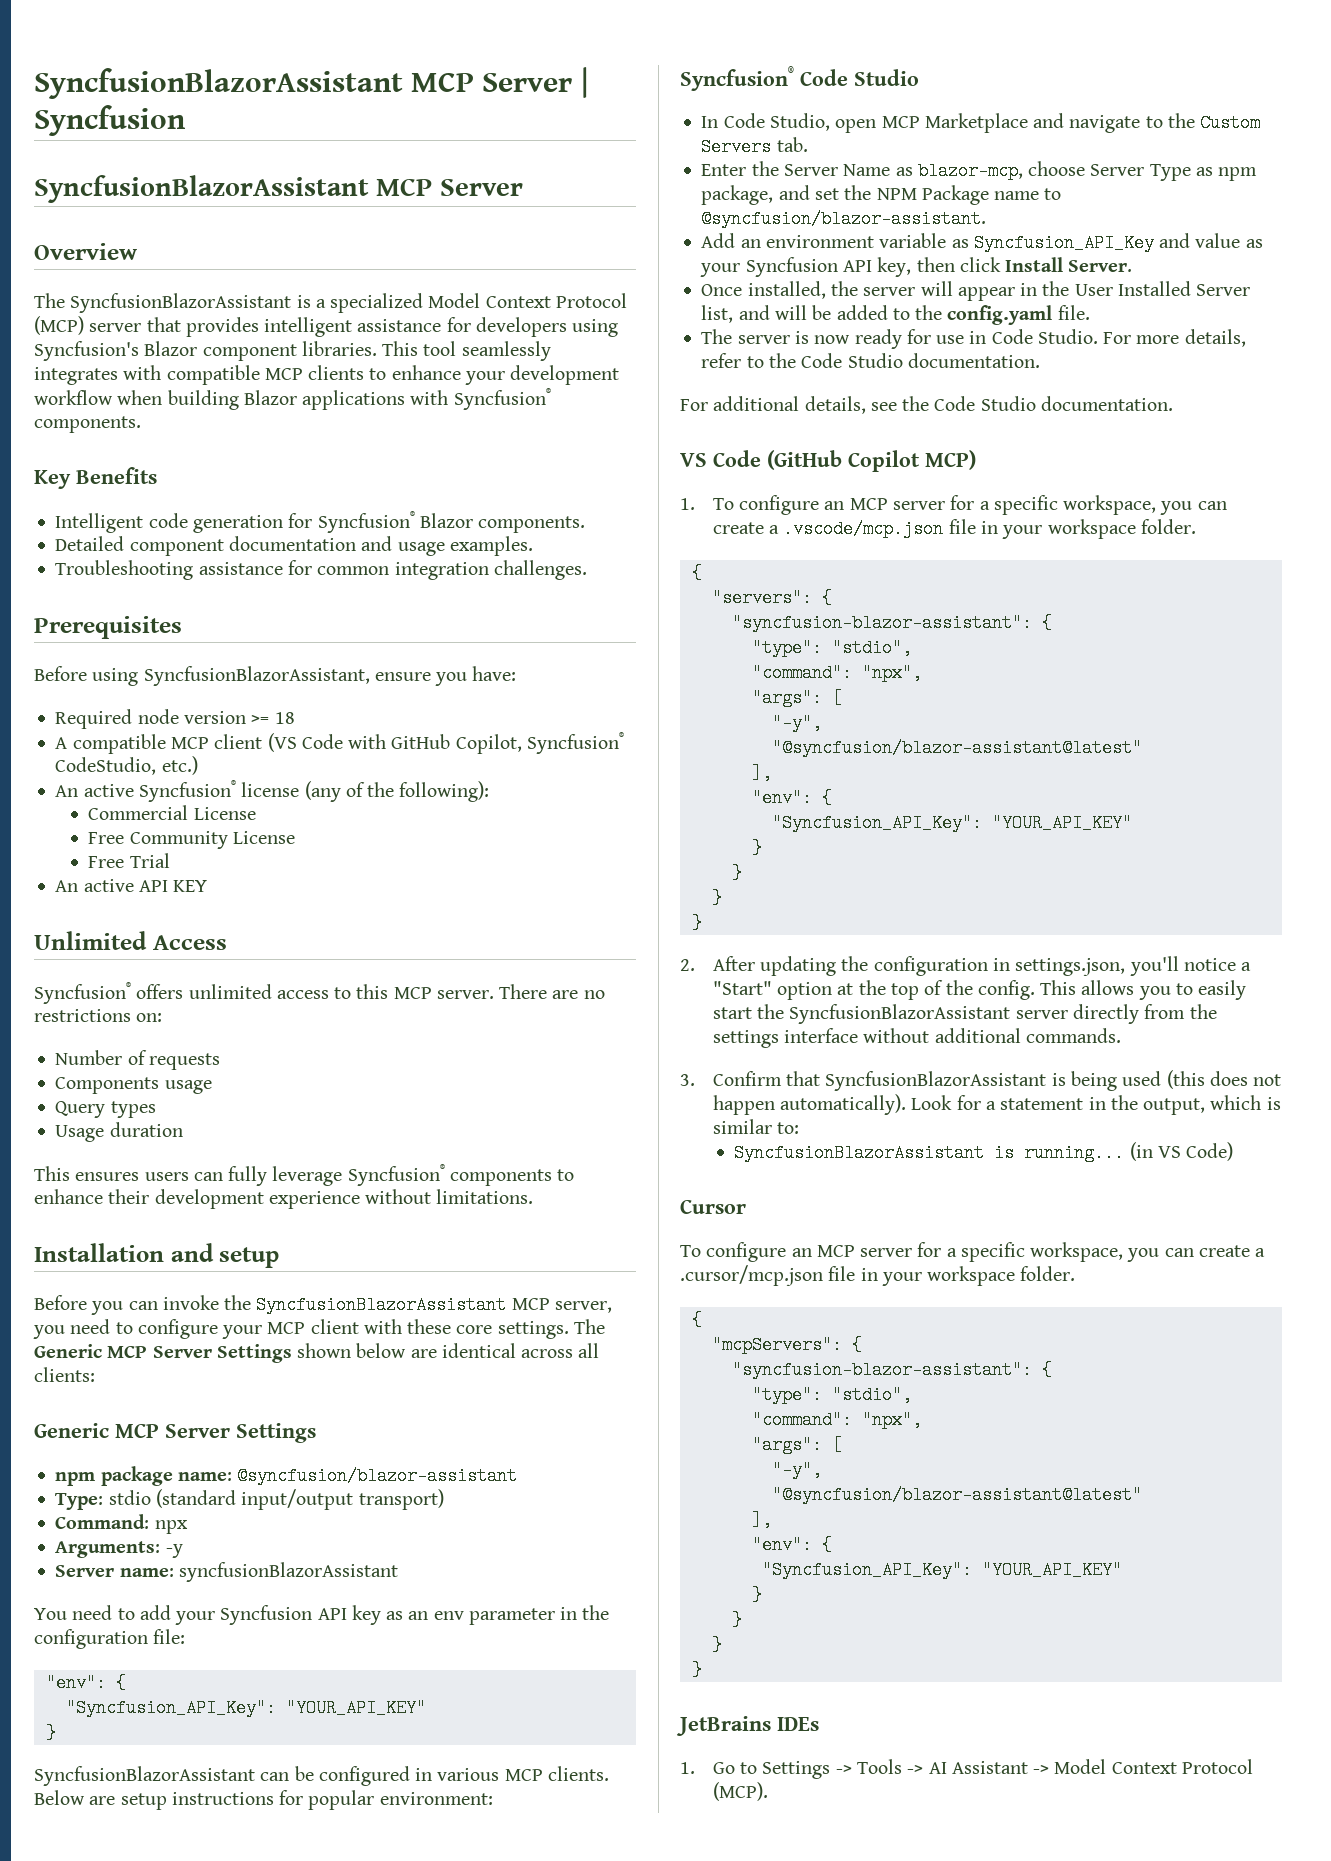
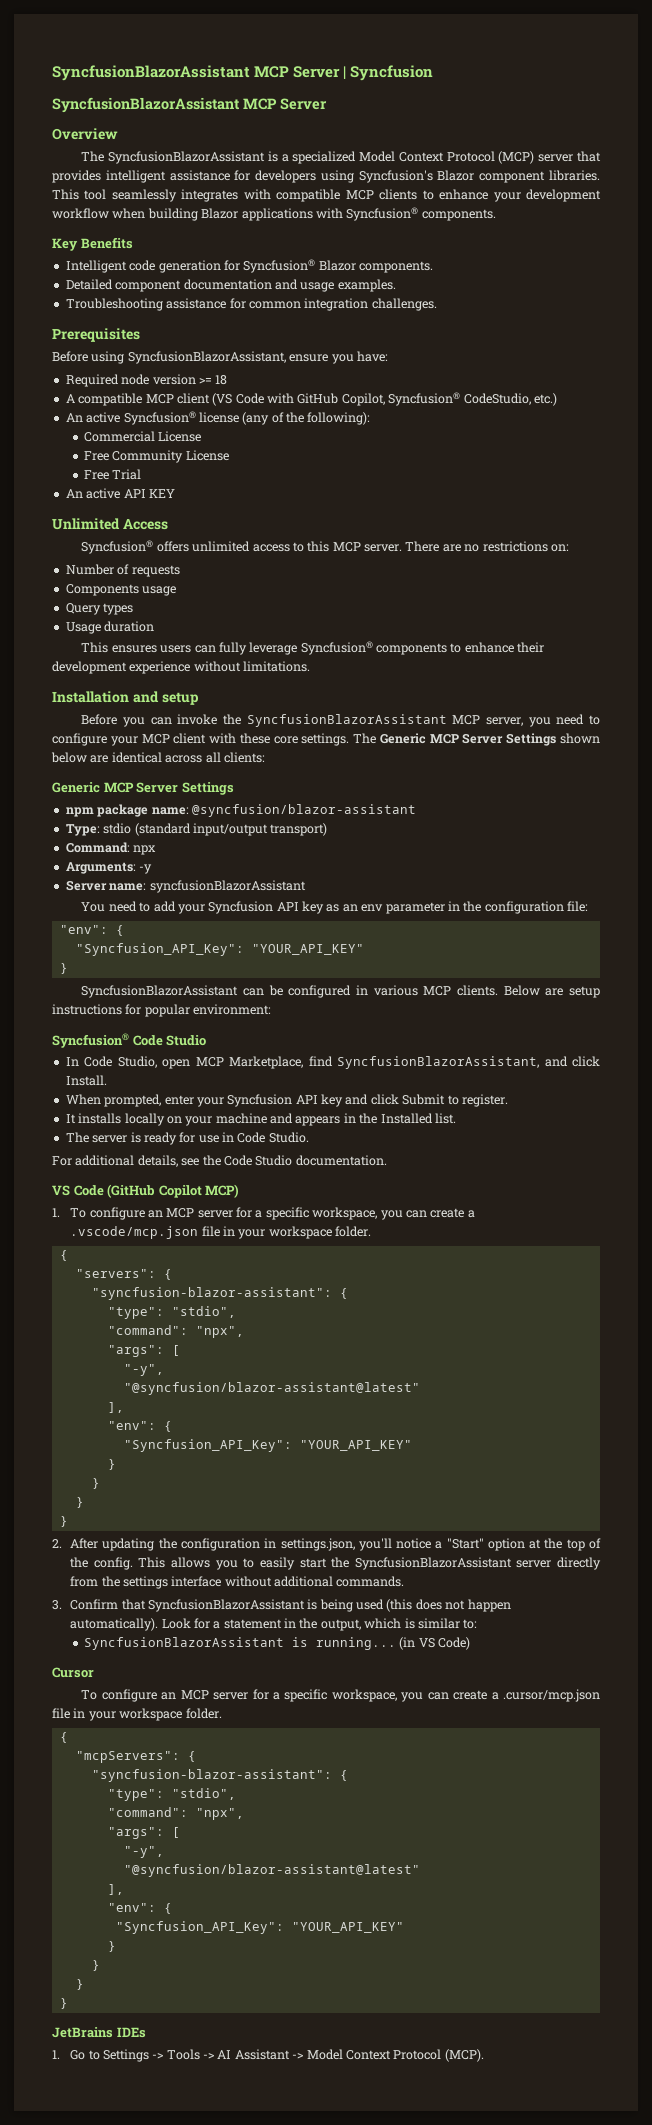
[924,113,1261,133] [701,137,808,156] [701,161,1258,181] [701,185,1062,205] [701,210,987,228] [701,233,1263,252] [700,257,1133,277] [701,281,1251,301] [701,305,1090,325] Marketplace and navigate to the Custom Servers tab. // Enter the Server Name as blazor-mcp, choose Server Type as npm package, and set the NPM Package name to @syncfusion/blazor-assistant. // Add an environment variable as Syncfusion_API_Key and value as your Syncfusion API key, then click Install Server. // Once installed, the server will appear in the User Installed Server list, and will be added to the config.yaml file. -> [229,1056,600,1069] [65,1075,107,1086] [65,1094,508,1107] [65,1113,456,1126] Marketplace, find SyncfusionBlazorAssistant, and click Install. // When prompted, enter your Syncfusion API key and click Submit to register. // It installs locally on your machine and appears in the Installed list.
[814,335,851,344] now -> (141, 1137) none
[1103,329,1246,347] [701,353,1040,368] For more details, refer to the Code Studio documentation. -> (309, 1137) none

